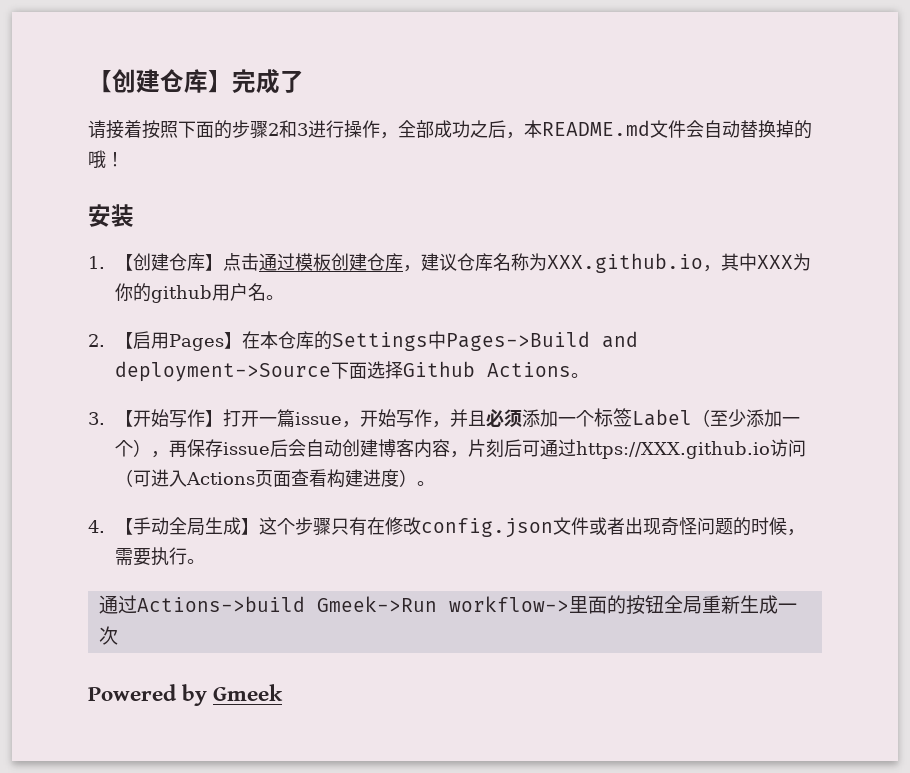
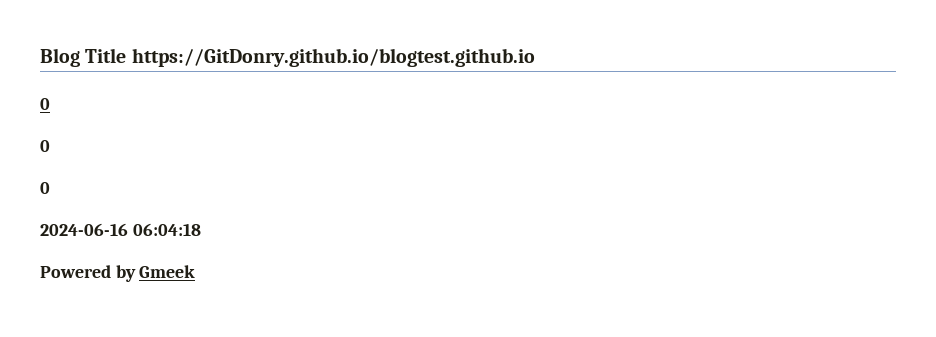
[88,69,304,94] [88,120,812,139] [88,150,124,168] [88,204,134,227] [88,253,811,273] [114,283,284,303] [88,331,638,351] [114,361,589,382] [88,408,800,428] [114,439,806,459] [114,469,435,488] [88,517,805,538] [114,547,205,566] [98,595,797,615] [98,626,118,645] 【创建仓库】完成了 // 请接着按照下面的步骤2和3进行操作，全部成功之后，本README.md文件会自动替换掉的哦！ // 安装 // 1.【创建仓库】点击通过模板创建仓库，建议仓库名称为XXX.github.io，其中XXX为你的github用户名。 // 2.【启用Pages】在本仓库的Settings中Pages->Build and deployment->Source下面选择Github Actions。 // 3.【开始写作】打开一篇issue，开始写作，并且必须添加一个标签Label（至少添加一个），再保存issue后会自动创建博客内容，片刻后可通过https://XXX.github.io访问（可进入Actions页面查看构建进度）。 // 4.【手动全局生成】这个步骤只有在修改config.json文件或者出现奇怪问题的时候，需要执行。 // 通过Actions->build Gmeek->Run workflow->里面的按钮全局重新生成一次 -> [40,48,535,67] [40,98,50,110] [40,140,50,152] [40,182,50,194] [40,223,201,236] Blog Title https://GitDonry.github.io/blogtest.github.io // 0 // 0 // 0 // 2024-06-16 06:04:18

